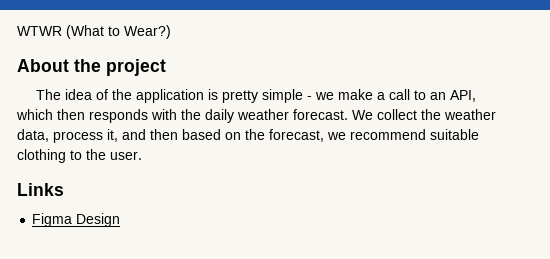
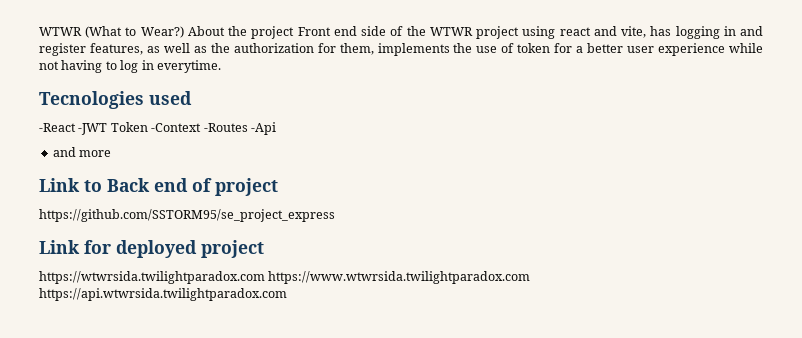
(171, 32) // -> (184, 32) none
[36,89,477,103] [16,109,496,123] [17,129,479,143] [17,149,142,163] [17,183,64,196] [32,213,121,227] // The idea of the application is pretty simple - we make a call to an API, which then responds with the daily weather forecast. We collect the weather data, process it, and then based on the forecast, we recommend suitable clothing to the user. // Links // Figma Design -> [297,26,763,39] [39,43,763,56] [39,60,221,73] [39,91,192,109] [39,122,276,135] [52,147,112,157] [39,178,278,196] [39,209,335,222] [39,240,264,258] [39,271,531,284] [39,288,287,301] Front end side of the WTWR project using react and vite, has logging in and register features, as well as the authorization for them, implements the use of token for a better user experience while not having to log in everytime. // Tecnologies used // -React -JWT Token -Context -Routes -Api // and more // Link to Back end of project // https://github.com/SSTORM95/se_project_express // Link for deployed project // https://wtwrsida.twilightparadox.com https://www.wtwrsida.twilightparadox.com https://api.wtwrsida.twilightparadox.com

